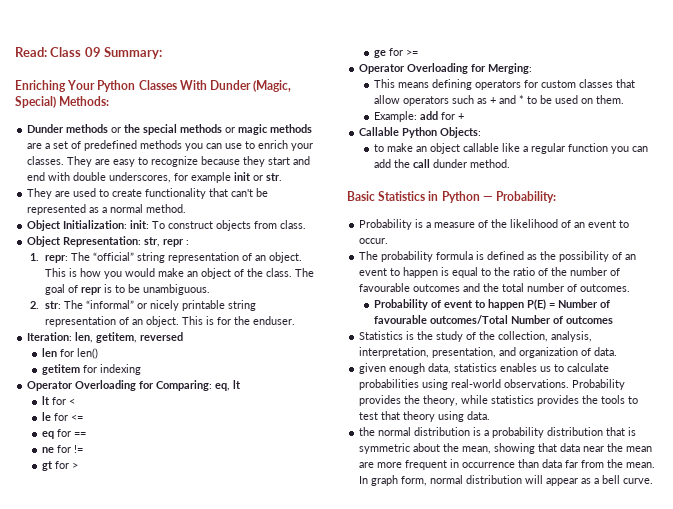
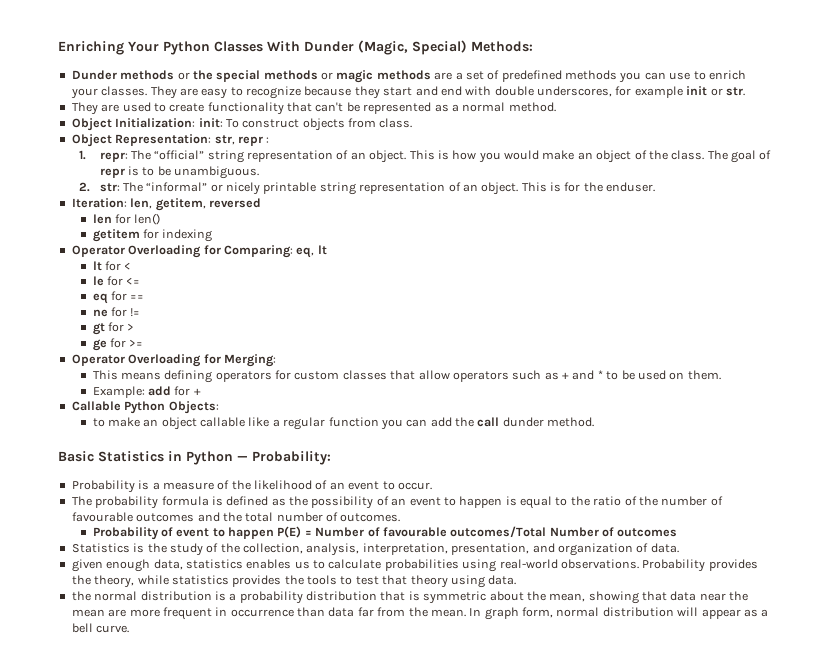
[15,47,163,59] Read: Class 09 Summary: // -> (58, 48) none

